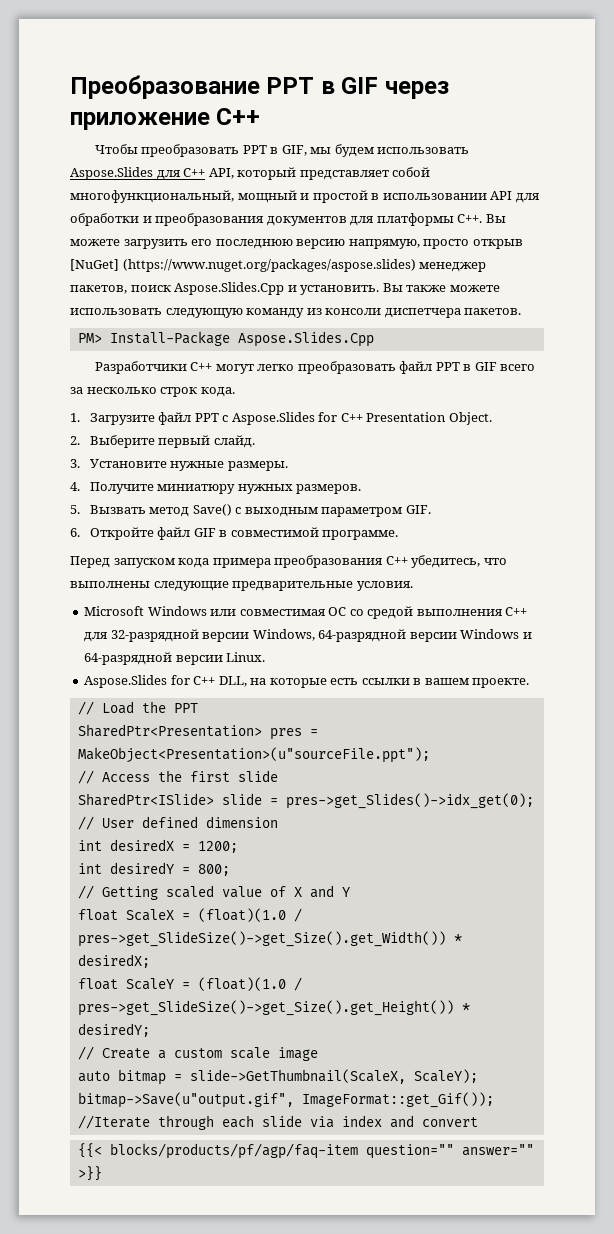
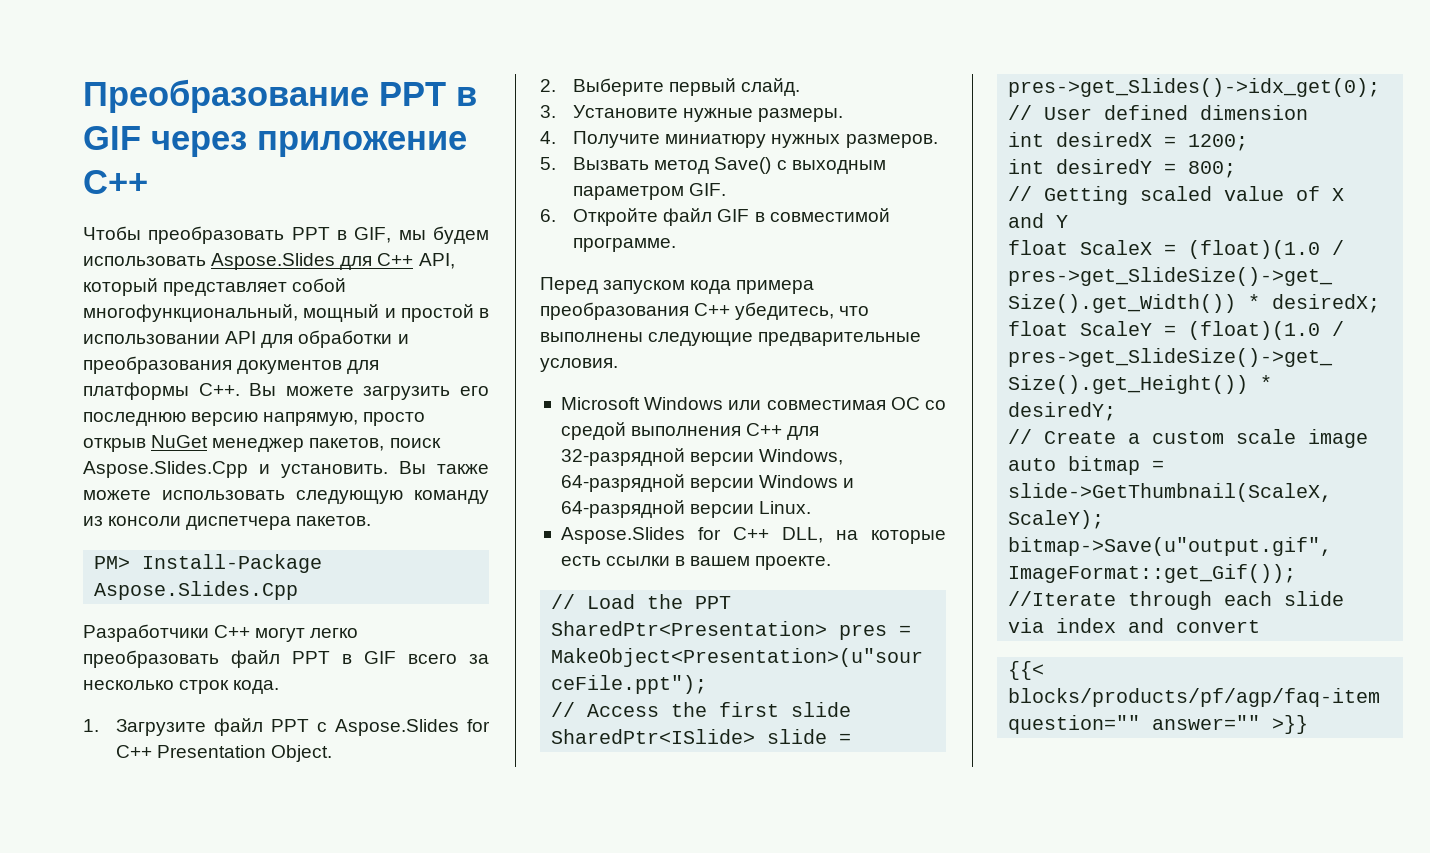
[70,259,416,272] [NuGet] (https://www.nuget.org/packages/aspose.slides) -> [151,435,209,448] NuGet

